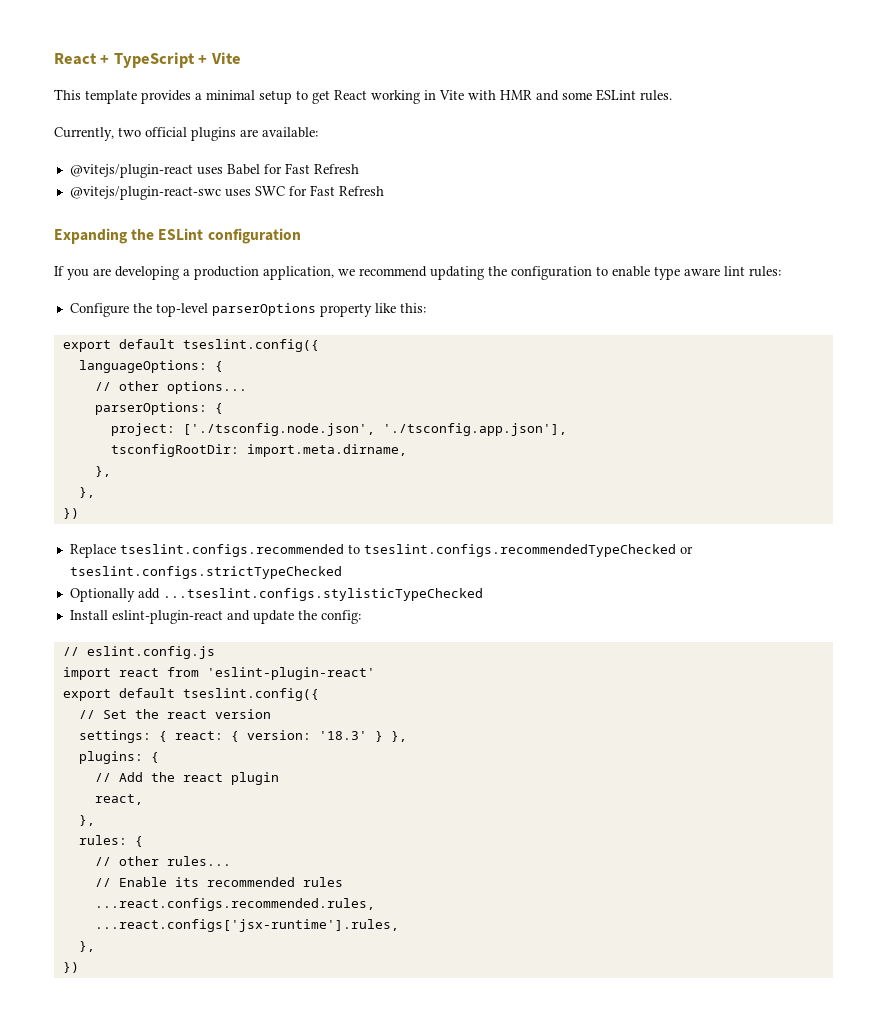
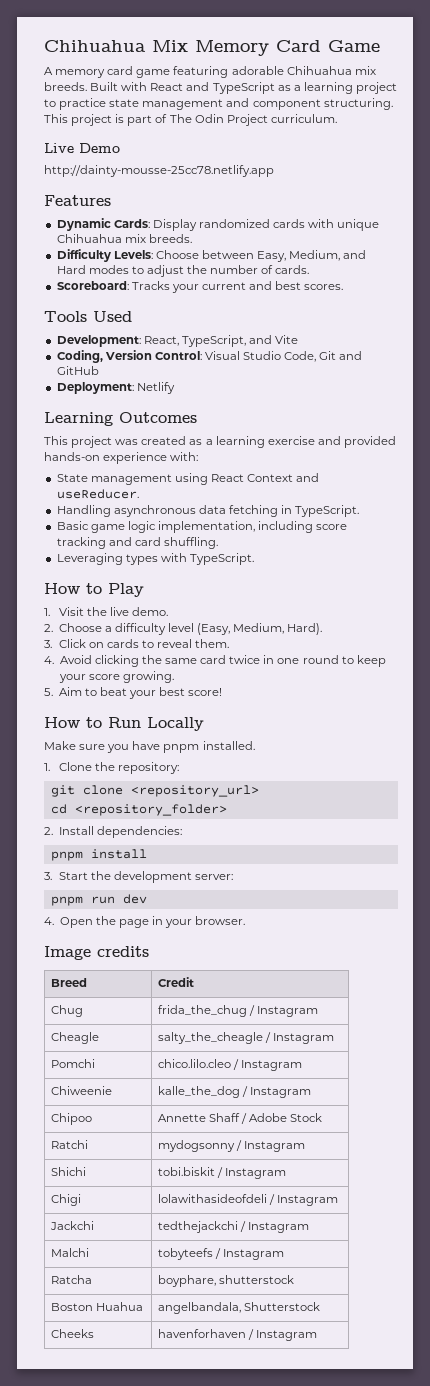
[54,52,241,68] [54,89,672,104] [54,127,318,141] [69,163,359,178] [69,185,384,200] [54,228,301,244] [54,266,781,280] [69,303,426,317] [62,339,319,352] [78,360,223,373] [94,381,247,394] [94,402,223,415] [110,423,567,436] [110,444,407,457] [94,466,111,477] [78,487,95,498] [62,508,79,519] [69,544,693,558] [69,566,342,579] [69,588,483,602] [69,610,361,624] [62,646,215,659] [62,667,375,680] [62,688,319,701] [78,709,271,719] [78,730,407,743] [78,751,159,764] [94,772,279,785] [94,794,143,805] [78,815,95,826] [78,835,143,847] [94,856,231,866] [94,877,343,887] [94,898,375,911] [94,919,399,932] [78,941,95,952] [62,962,79,973] React + TypeScript + Vite // This template provides a minimal setup to get React working in Vite with HMR and some ESLint rules. // Currently, two official plugins are available: // @vitejs/plugin-react uses Babel for Fast Refresh // @vitejs/plugin-react-swc uses SWC for Fast Refresh // Expanding the ESLint configuration // If you are developing a production application, we recommend updating the configuration to enable type aware lint rules: // Configure the top-level parserOptions property like this: // export default tseslint.config({ // languageOptions: { // // other options... // parserOptions: { // project: ['./tsconfig.node.json', './tsconfig.app.json'], // tsconfigRootDir: import.meta.dirname, // }, // }, // }) // Replace tseslint.configs.recommended to tseslint.configs.recommendedTypeChecked or tseslint.configs.strictTypeChecked // Optionally add ...tseslint.configs.stylisticTypeChecked // Install eslint-plugin-react and update the config: // // eslint.config.js // import react from 'eslint-plugin-react' // export default tseslint.config({ // // Set the react version // settings: { react: { version: '18.3' } }, // plugins: { // // Add the react plugin // react, // }, // rules: { // // other rules... // // Enable its recommended rules // ...react.configs.recommended.rules, // ...react.configs['jsx-runtime'].rules, // }, // }) -> [44,40,380,56] [44,66,376,78] [44,82,397,94] [44,98,393,110] [44,114,337,126] [44,143,120,153] [44,165,274,177] [44,195,111,206] [56,218,380,231] [56,234,192,243] [56,249,367,262] [56,265,310,277] [56,281,344,293] [44,311,132,322] [56,335,299,347] [56,350,363,363] [56,366,99,375] [56,382,175,394] [44,412,197,426] [44,436,396,448] [44,452,199,464] [56,473,320,485] [56,489,139,499] [56,505,360,517] [56,521,348,533] [56,537,218,549] [56,553,254,565] [44,583,144,597] [44,607,168,616] [44,623,323,635] [44,639,230,648] [44,655,386,667] [58,671,174,683] [44,687,223,699] [44,717,204,731] [44,741,255,753] [44,762,179,774] [50,785,259,797] [50,804,227,816] [44,826,182,838] [50,849,147,861] [44,871,233,883] [50,894,147,906] [44,916,246,928] [44,946,149,960] [50,978,87,987] [157,977,194,987] [50,1005,83,1017] [157,1005,318,1017] [50,1032,99,1044] [157,1032,334,1044] [50,1059,95,1068] [157,1059,302,1071] [50,1086,112,1095] [157,1086,311,1098] [50,1113,92,1125] [157,1113,323,1124] [50,1140,88,1149] [157,1140,305,1152] [50,1167,86,1176] [157,1167,286,1179] [50,1194,81,1206] [157,1194,338,1206] [49,1221,94,1230] [157,1221,309,1233] [50,1248,89,1257] [157,1248,284,1260] [50,1275,92,1284] [157,1275,294,1287] [50,1302,143,1311] [157,1302,320,1314] [50,1329,94,1338] [157,1329,317,1341] Chihuahua Mix Memory Card Game // A memory card game featuring adorable Chihuahua mix breeds. Built with React and TypeScript as a learning project to practice state management and component structuring. This project is part of The Odin Project curriculum. // Live Demo // http://dainty-mousse-25cc78.netlify.app // Features // Dynamic Cards: Display randomized cards with unique Chihuahua mix breeds. // Difficulty Levels: Choose between Easy, Medium, and Hard modes to adjust the number of cards. // Scoreboard: Tracks your current and best scores. // Tools Used // Development: React, TypeScript, and Vite // Coding, Version Control: Visual Studio Code, Git and GitHub // Deployment: Netlify // Learning Outcomes // This project was created as a learning exercise and provided hands-on experience with: // State management using React Context and useReducer. // Handling asynchronous data fetching in TypeScript. // Basic game logic implementation, including score tracking and card shuffling. // Leveraging types with TypeScript. // How to Play // 1. Visit the live demo. // 2. Choose a difficulty level (Easy, Medium, Hard). // 3. Click on cards to reveal them. // 4. Avoid clicking the same card twice in one round to keep your score growing. // 5. Aim to beat your best score! // How to Run Locally // Make sure you have pnpm installed. // 1. Clone the repository: // git clone <repository_url> // cd <repository_folder> // 2. Install dependencies: // pnpm install // 3. Start the development server: // pnpm run dev // 4. Open the page in your browser. // Image credits // Breed | Credit // Chug | frida_the_chug / Instagram // Cheagle | salty_the_cheagle / Instagram // Pomchi | chico.lilo.cleo / Instagram // Chiweenie | kalle_the_dog / Instagram // Chipoo | Annette Shaff / Adobe Stock // Ratchi | mydogsonny / Instagram // Shichi | tobi.biskit / Instagram // Chigi | lolawithasideofdeli / Instagram // Jackchi | tedthejackchi / Instagram // Malchi | tobyteefs / Instagram // Ratcha | boyphare, shutterstock // Boston Huahua | angelbandala, Shutterstock // Cheeks | havenforhaven / Instagram

